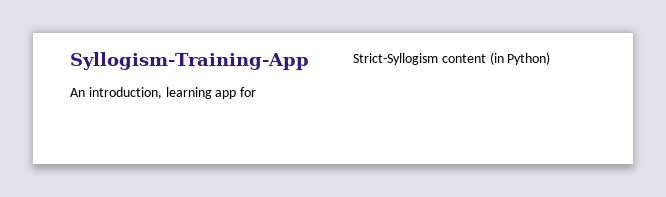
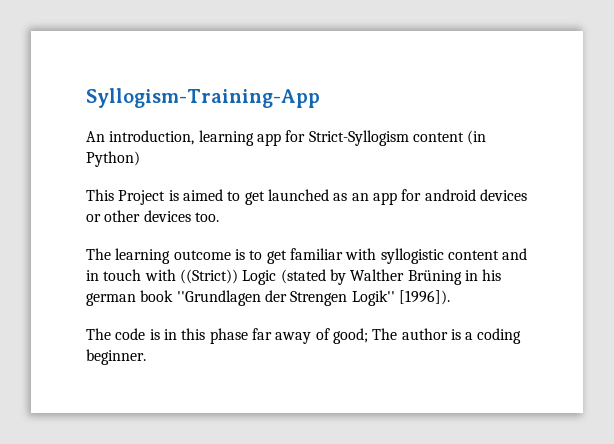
(551, 58) none -> [86,189,527,205] [86,210,219,222] [86,248,528,264] [86,269,502,285] [86,290,450,306] [86,328,522,344] [86,349,146,365] // This Project is aimed to get launched as an app for android devices or other devices too. // The learning outcome is to get familiar with syllogistic content and in touch with ((Strict)) Logic (stated by Walther Brüning in his german book ''Grundlagen der Strengen Logik'' [1996]). // The code is in this phase far away of good; The author is a coding beginner.

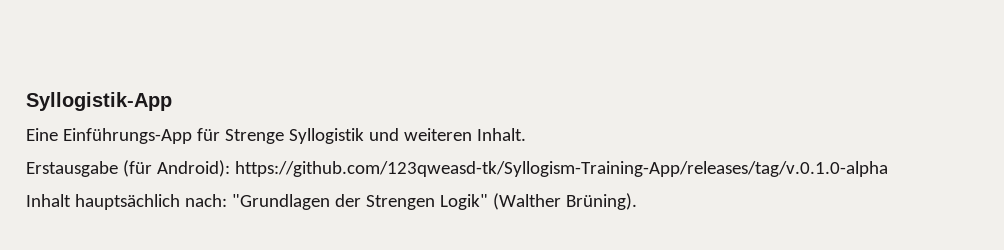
[86,88,320,108] [86,130,487,146] [86,151,140,167] [86,189,527,205] [86,210,219,222] [86,248,528,264] [86,269,502,285] [86,290,450,306] [86,328,522,344] [86,349,146,365] Syllogism-Training-App // An introduction, learning app for Strict-Syllogism content (in Python) // This Project is aimed to get launched as an app for android devices or other devices too. // The learning outcome is to get familiar with syllogistic content and in touch with ((Strict)) Logic (stated by Walther Brüning in his german book ''Grundlagen der Strengen Logik'' [1996]). // The code is in this phase far away of good; The author is a coding beginner. -> [26,92,172,111] [26,128,526,144] [26,160,888,177] [26,193,637,210] Syllogistik-App // Eine Einführungs-App für Strenge Syllogistik und weiteren Inhalt. // Erstausgabe (für Android): https://github.com/123qweasd-tk/Syllogism-Training-App/releases/tag/v.0.1.0-alpha // Inhalt hauptsächlich nach: "Grundlagen der Strengen Logik" (Walther Brüning).

